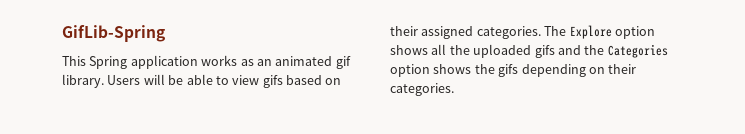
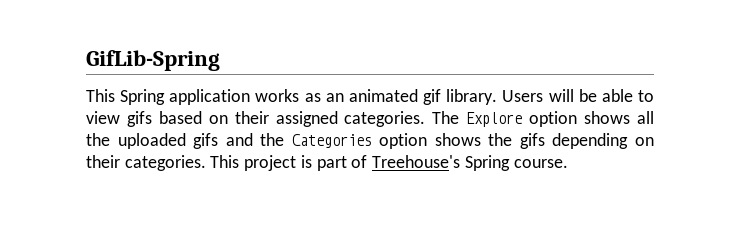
(454, 89) none -> [210,155,568,171] This project is part of Treehouse's Spring course.

